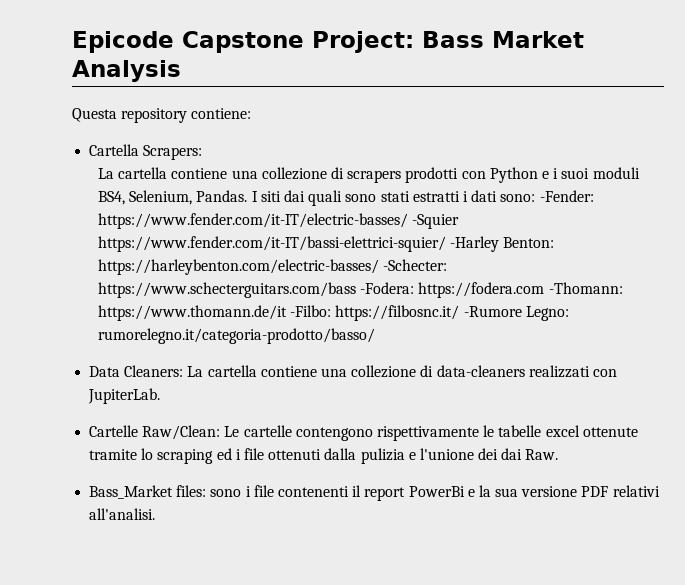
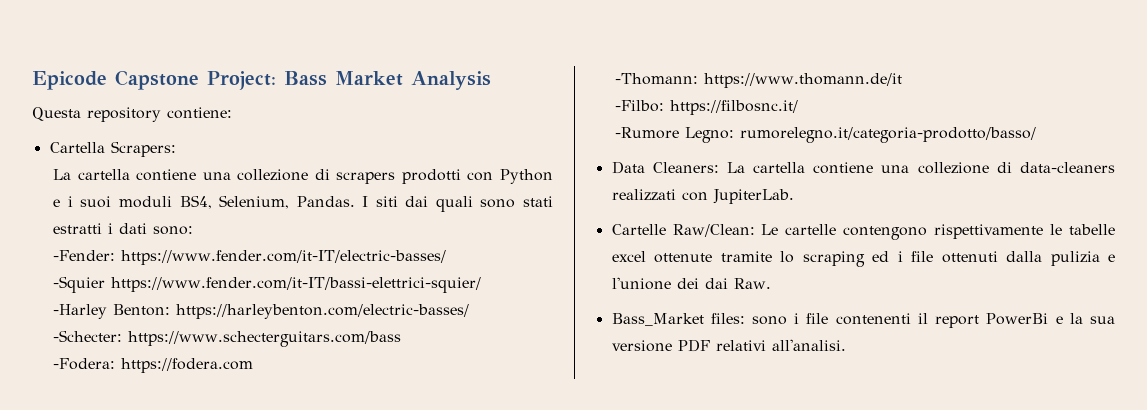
(536, 198) none -> (194, 230) //
(409, 221) none -> (447, 257) //
(447, 244) none -> (482, 285) //
(380, 267) none -> (470, 311) //
(357, 290) none -> (402, 339) //
(545, 290) none -> (254, 365) //
(288, 313) none -> (903, 80) //
(460, 313) none -> (799, 107) //

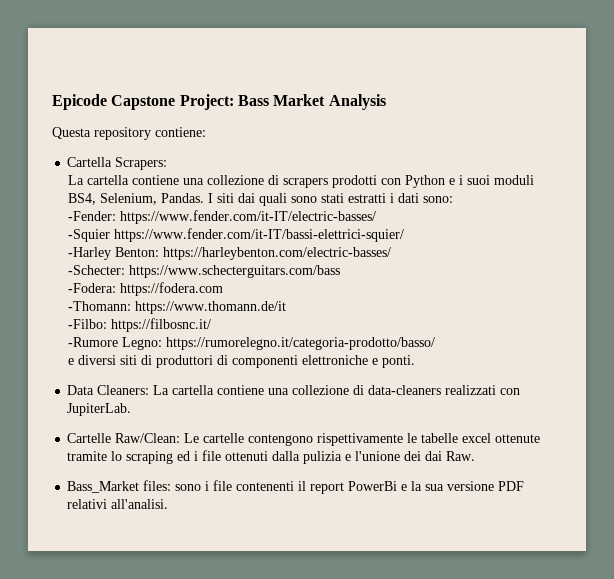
[740,127,1037,143] rumorelegno.it/categoria-prodotto/basso/ -> [165,337,435,350] [67,355,415,368] https://rumorelegno.it/categoria-prodotto/basso/ // e diversi siti di produttori di componenti elettroniche e ponti.

